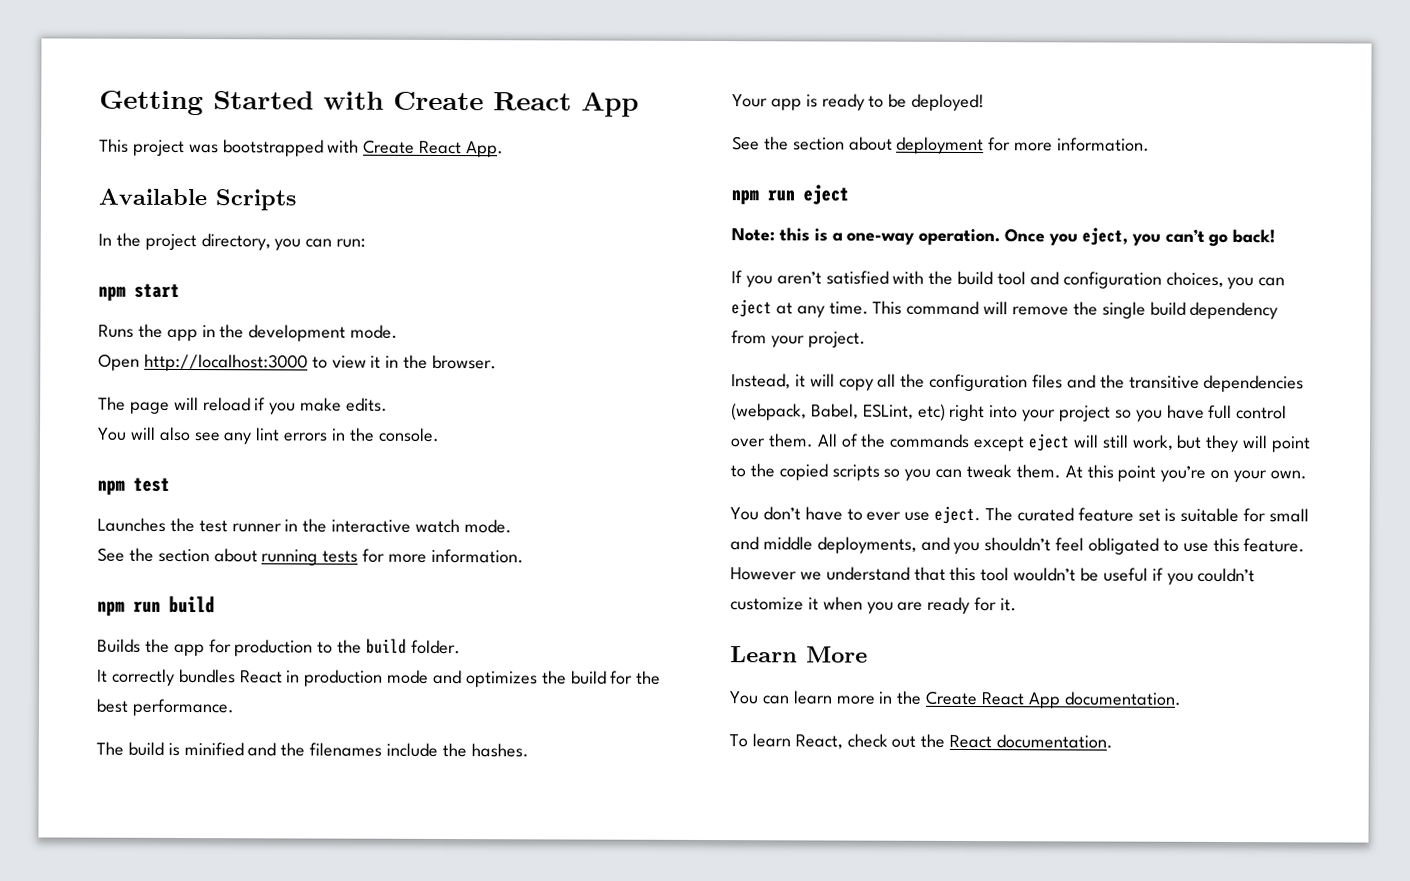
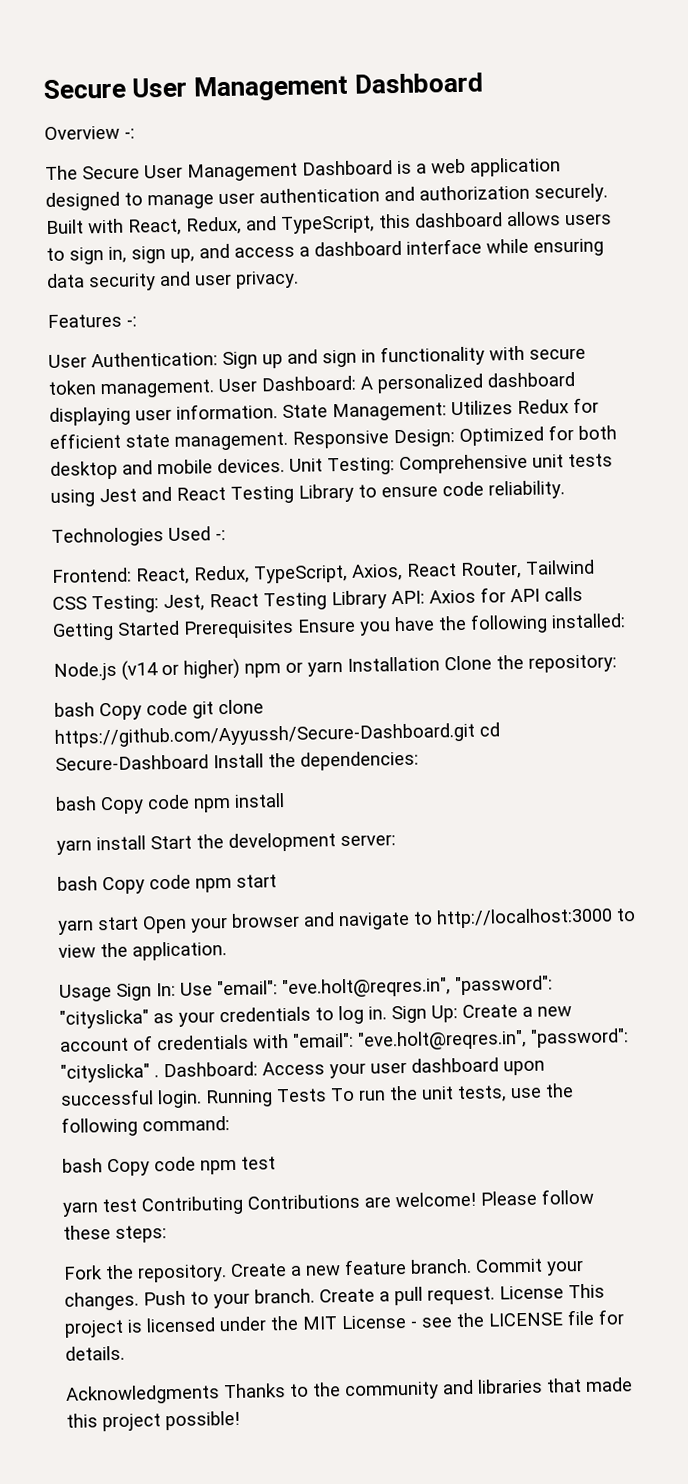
[99,90,639,117] [99,138,505,158] [98,188,296,211] [98,232,367,251] [98,283,180,301] [98,323,399,342] [98,353,498,372] [98,396,389,415] [97,426,440,445] [97,477,170,495] [97,517,512,534] [97,547,524,566] [97,595,215,616] [97,638,461,657] [97,668,662,688] [96,698,235,717] [96,741,529,758] [732,93,986,112] [732,136,1151,155] [731,184,849,205] [731,227,1276,247] [731,270,1286,290] [731,299,1279,320] [731,330,866,348] [731,373,1305,393] [731,403,1288,422] [730,433,1312,453] [730,463,1307,483] [730,505,1310,525] [730,536,1306,555] [730,566,1256,585] [730,596,1018,615] [730,646,868,663] [729,690,1182,709] [729,733,1114,750] Getting Started with Create React App // This project was bootstrapped with Create React App. // Available Scripts // In the project directory, you can run: // npm start // Runs the app in the development mode. // Open http://localhost:3000 to view it in the browser. // The page will reload if you make edits. // You will also see any lint errors in the console. // npm test // Launches the test runner in the interactive watch mode. // See the section about running tests for more information. // npm run build // Builds the app for production to the build folder. // It correctly bundles React in production mode and optimizes the build for the best performance. // The build is minified and the filenames include the hashes. // Your app is ready to be deployed! // See the section about deployment for more information. // npm run eject // Note: this is a one-way operation. Once you eject, you can’t go back! // If you aren’t satisfied with the build tool and configuration choices, you can eject at any time. This command will remove the single build dependency from your project. // Instead, it will copy all the configuration files and the transitive dependencies (webpack, Babel, ESLint, etc) right into your project so you have full control over them. All of the commands except eject will still work, but they will point to the copied scripts so you can tweak them. At this point you’re on your own. // You don’t have to ever use eject. The curated feature set is suitable for small and middle deployments, and you shouldn’t feel obligated to use this feature. However we understand that this tool wouldn’t be useful if you couldn’t customize it when you are ready for it. // Learn More // You can learn more in the Create React App documentation. // To learn React, check out the React documentation. -> [43,72,484,102] [44,125,135,141] [45,157,561,182] [45,183,608,212] [46,211,612,236] [46,238,604,265] [46,270,299,292] [47,313,137,329] [48,345,586,370] [48,372,575,399] [49,397,599,426] [49,425,617,451] [50,453,613,480] [50,480,565,507] [51,526,226,547] [51,559,595,585] [52,586,583,614] [52,613,626,641] [53,654,617,681] [54,699,264,721] [54,722,500,748] [55,750,419,771] [55,793,285,815] [56,832,396,855] [57,874,277,895] [58,907,636,935] [58,941,227,961] [59,975,553,1002] [59,1004,572,1029] [60,1028,629,1052] [60,1057,545,1083] [60,1083,574,1109] [61,1116,230,1137] [62,1156,276,1177] [62,1188,594,1217] [63,1225,167,1243] [63,1258,584,1283] [64,1283,605,1311] [64,1309,625,1338] [65,1345,125,1361] [65,1377,633,1405] [66,1410,240,1432] Secure User Management Dashboard // Overview -: // The Secure User Management Dashboard is a web application designed to manage user authentication and authorization securely. Built with React, Redux, and TypeScript, this dashboard allows users to sign in, sign up, and access a dashboard interface while ensuring data security and user privacy. // Features -: // User Authentication: Sign up and sign in functionality with secure token management. User Dashboard: A personalized dashboard displaying user information. State Management: Utilizes Redux for efficient state management. Responsive Design: Optimized for both desktop and mobile devices. Unit Testing: Comprehensive unit tests using Jest and React Testing Library to ensure code reliability. // Technologies Used -: // Frontend: React, Redux, TypeScript, Axios, React Router, Tailwind CSS Testing: Jest, React Testing Library API: Axios for API calls Getting Started Prerequisites Ensure you have the following installed: // Node.js (v14 or higher) npm or yarn Installation Clone the repository: // bash Copy code git clone https://github.com/Ayyussh/Secure-Dashboard.git cd Secure-Dashboard Install the dependencies: // bash Copy code npm install // yarn install Start the development server: // bash Copy code npm start // yarn start Open your browser and navigate to http://localhost:3000 to view the application. // Usage Sign In: Use "email": "eve.holt@reqres.in", "password": "cityslicka" as your credentials to log in. Sign Up: Create a new account of credentials with "email": "eve.holt@reqres.in", "password": "cityslicka" . Dashboard: Access your user dashboard upon successful login. Running Tests To run the unit tests, use the following command: // bash Copy code npm test // yarn test Contributing Contributions are welcome! Please follow these steps: // Fork the repository. Create a new feature branch. Commit your changes. Push to your branch. Create a pull request. License This project is licensed under the MIT License - see the LICENSE file for details. // Acknowledgments Thanks to the community and libraries that made this project possible!

